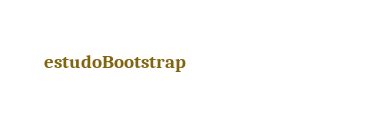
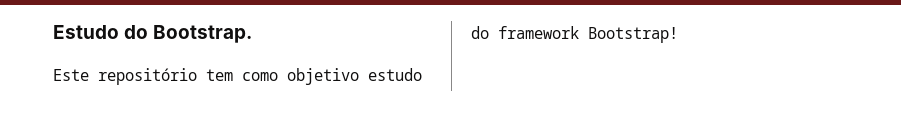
[44,55,186,72] estudoBootstrap -> [53,25,253,43] [53,68,422,85] [471,26,678,43] Estudo do Bootstrap. // Este repositório tem como objetivo estudo do framework Bootstrap!

